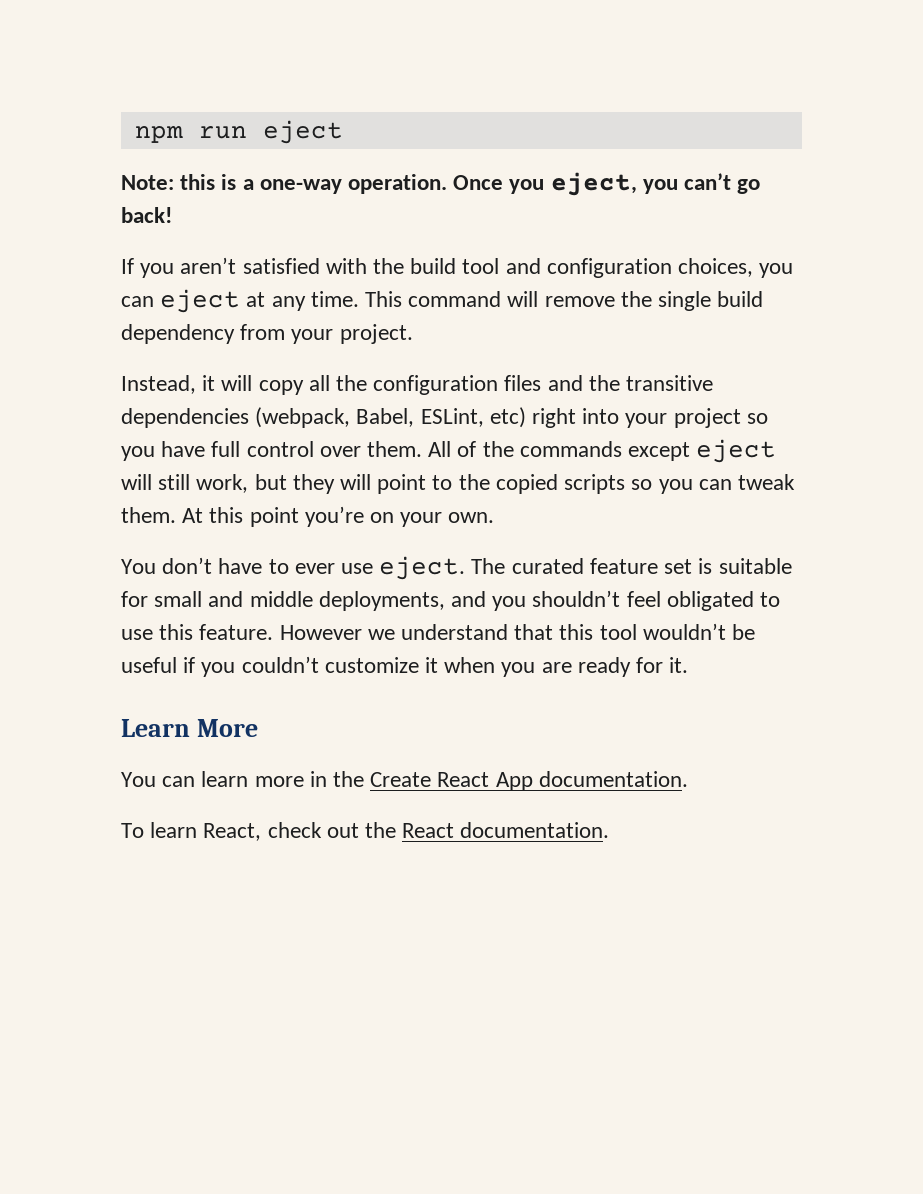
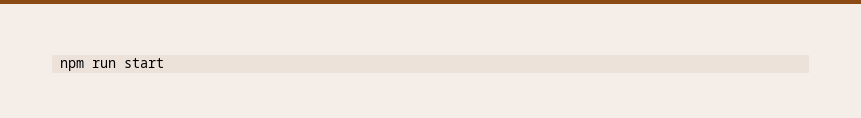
[262,120,343,144] [121,172,761,196] [121,207,172,223] [121,257,794,278] [121,289,764,313] [121,324,413,344] [121,375,714,395] [121,407,768,428] [121,439,777,463] [121,474,795,494] [121,506,495,527] [121,556,792,580] [121,590,781,611] [121,623,756,640] [121,656,689,677] [121,719,258,737] [121,771,688,791] [121,822,610,841] eject // Note: this is a one-way operation. Once you eject, you can’t go back! // If you aren’t satisfied with the build tool and configuration choices, you can eject at any time. This command will remove the single build dependency from your project. // Instead, it will copy all the configuration files and the transitive dependencies (webpack, Babel, ESLint, etc) right into your project so you have full control over them. All of the commands except eject will still work, but they will point to the copied scripts so you can tweak them. At this point you’re on your own. // You don’t have to ever use eject. The curated feature set is suitable for small and middle deployments, and you shouldn’t feel obligated to use this feature. However we understand that this tool wouldn’t be useful if you couldn’t customize it when you are ready for it. // Learn More // You can learn more in the Create React App documentation. // To learn React, check out the React documentation. -> [124,58,165,68] start

